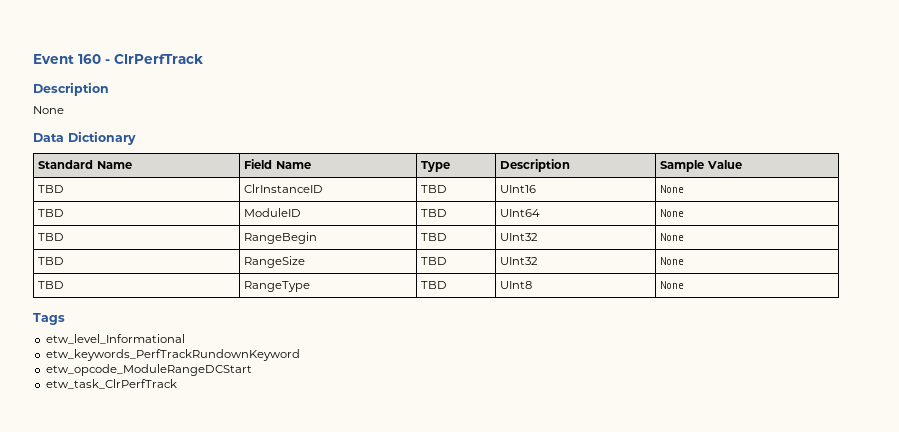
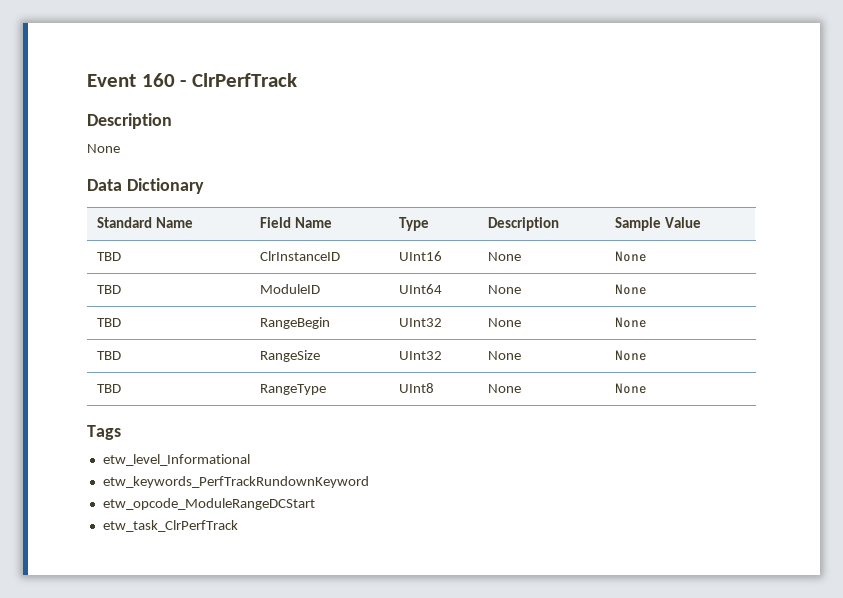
[421,185,448,193] [500,185,537,193] TBD | UInt16 -> [399,251,443,261] [488,252,522,261] UInt16 | None
[421,209,448,217] [500,209,541,217] TBD | UInt64 -> [399,284,443,294] [488,285,522,294] UInt64 | None
[421,233,448,241] [500,233,539,241] TBD | UInt32 -> [399,318,443,327] [488,318,522,327] UInt32 | None
[421,257,448,265] [500,257,539,265] TBD | UInt32 -> [399,351,443,360] [488,351,522,360] UInt32 | None
[421,281,448,289] [500,281,533,289] TBD | UInt8 -> [399,383,435,393] [488,384,522,393] UInt8 | None

